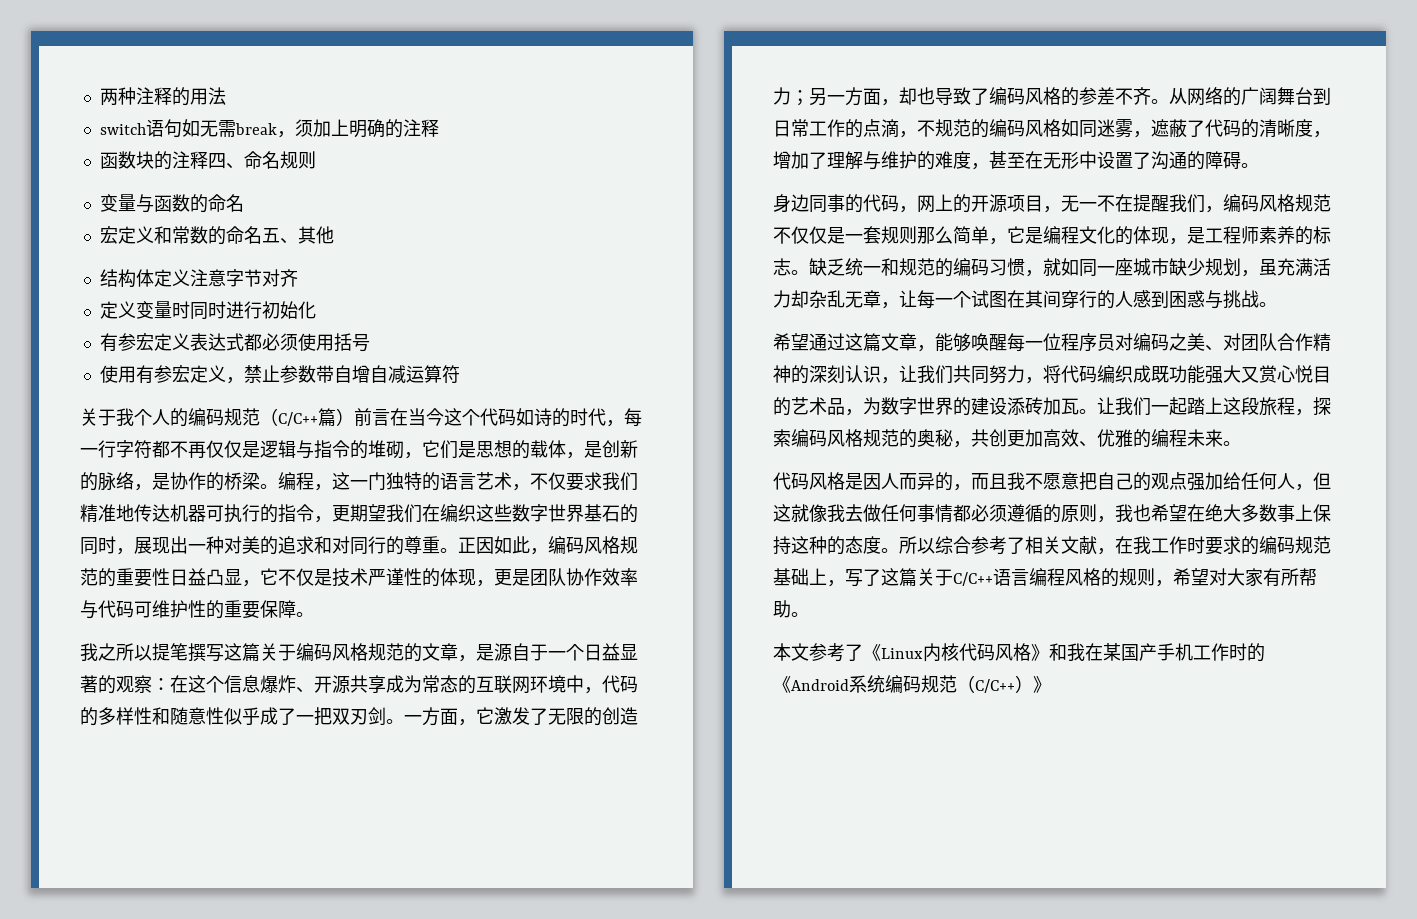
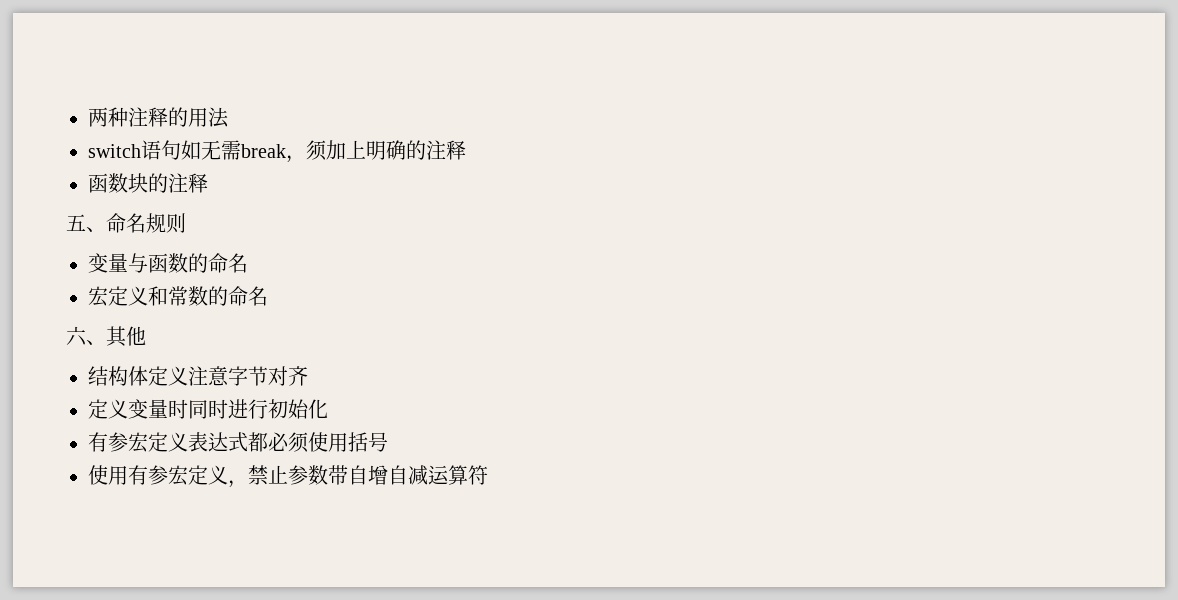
[207,153,226,169] 四 -> [66,214,86,231] // 五
[261,228,280,243] 五 -> [66,326,87,346] // 六
[80,408,642,427] [80,440,638,459] [80,472,638,491] [80,504,638,523] [80,536,638,555] [80,568,638,587] [80,600,314,619] [80,643,638,662] [80,675,638,694] [80,707,638,726] [773,87,1331,106] [773,119,1331,138] [773,151,1259,170] [773,194,1331,213] [773,226,1331,245] [773,258,1331,277] [773,290,1277,309] [773,333,1331,352] [773,365,1331,384] [773,397,1331,416] [773,429,1241,448] [773,472,1331,491] [773,504,1331,523] [773,536,1331,555] [773,568,1317,587] [773,600,809,618] [773,643,1265,662] [773,675,1051,693] // 关于我个人的编码规范（C/C++篇）前言在当今这个代码如诗的时代，每一行字符都不再仅仅是逻辑与指令的堆砌，它们是思想的载体，是创新的脉络，是协作的桥梁。编程，这一门独特的语言艺术，不仅要求我们精准地传达机器可执行的指令，更期望我们在编织这些数字世界基石的同时，展现出一种对美的追求和对同行的尊重。正因如此，编码风格规范的重要性日益凸显，它不仅是技术严谨性的体现，更是团队协作效率与代码可维护性的重要保障。 // 我之所以提笔撰写这篇关于编码风格规范的文章，是源自于一个日益显著的观察：在这个信息爆炸、开源共享成为常态的互联网环境中，代码的多样性和随意性似乎成了一把双刃剑。一方面，它激发了无限的创造力；另一方面，却也导致了编码风格的参差不齐。从网络的广阔舞台到日常工作的点滴，不规范的编码风格如同迷雾，遮蔽了代码的清晰度，增加了理解与维护的难度，甚至在无形中设置了沟通的障碍。 // 身边同事的代码，网上的开源项目，无一不在提醒我们，编码风格规范不仅仅是一套规则那么简单，它是编程文化的体现，是工程师素养的标志。缺乏统一和规范的编码习惯，就如同一座城市缺少规划，虽充满活力却杂乱无章，让每一个试图在其间穿行的人感到困惑与挑战。 // 希望通过这篇文章，能够唤醒每一位程序员对编码之美、对团队合作精神的深刻认识，让我们共同努力，将代码编织成既功能强大又赏心悦目的艺术品，为数字世界的建设添砖加瓦。让我们一起踏上这段旅程，探索编码风格规范的奥秘，共创更加高效、优雅的编程未来。 // 代码风格是因人而异的，而且我不愿意把自己的观点强加给任何人，但这就像我去做任何事情都必须遵循的原则，我也希望在绝大多数事上保持这种的态度。所以综合参考了相关文献，在我工作时要求的编码规范基础上，写了这篇关于C/C++语言编程风格的规则，希望对大家有所帮助。 // 本文参考了《Linux内核代码风格》和我在某国产手机工作时的《Android系统编码规范（C/C++）》 -> (488, 475) none

